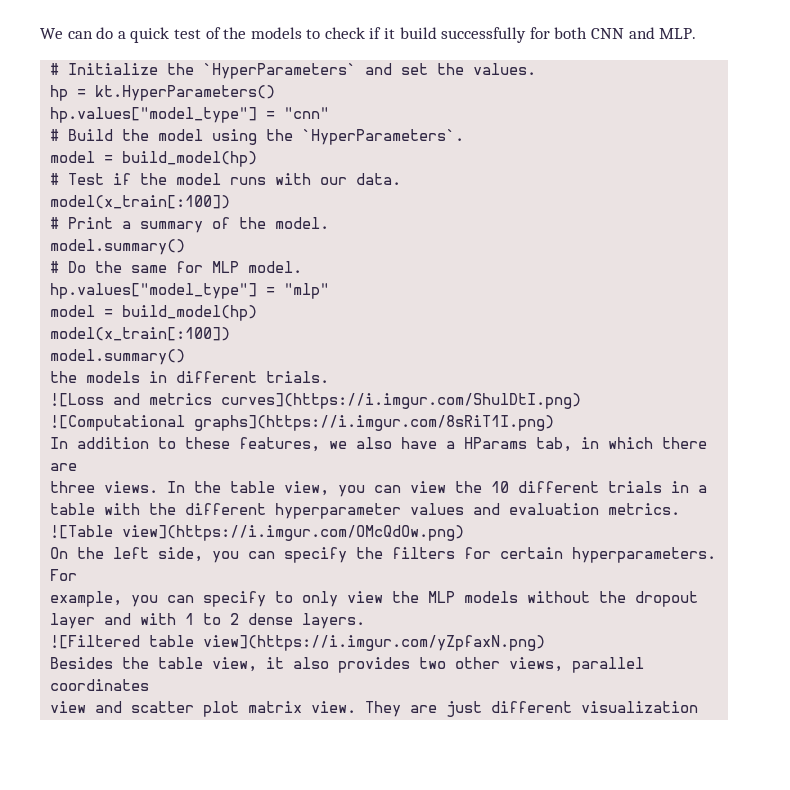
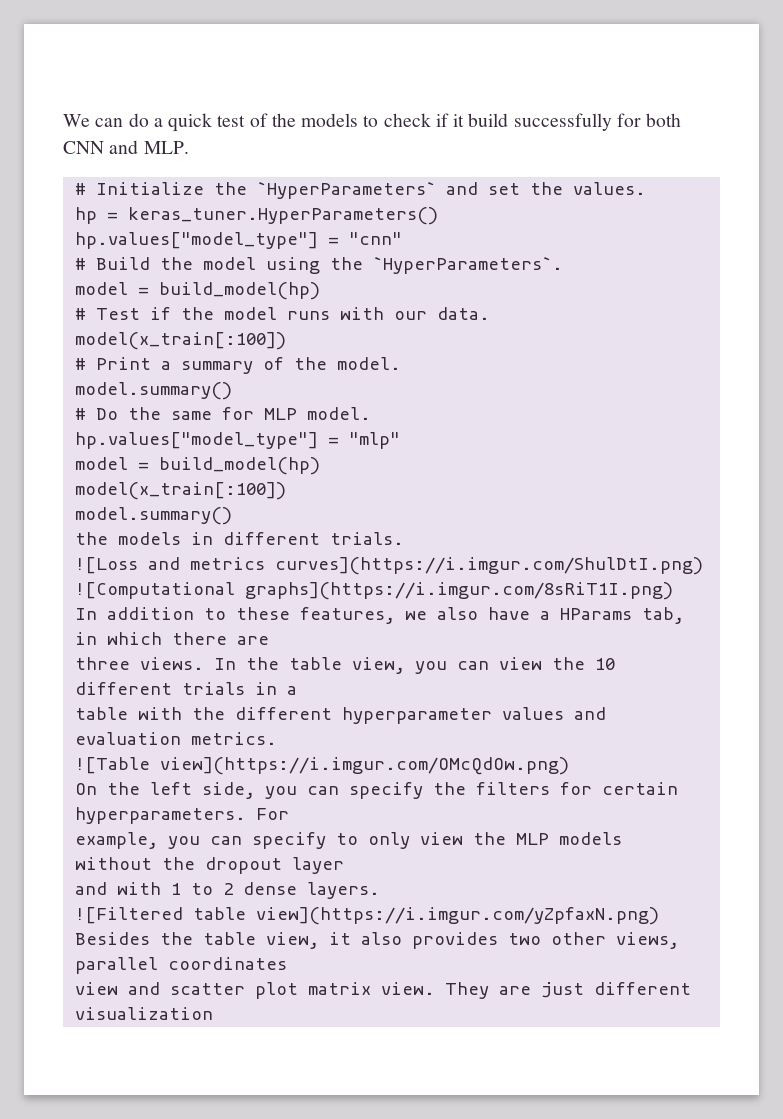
[95,85,276,101] kt.HyperParameters() -> [127,207,438,225] keras_tuner.HyperParameters()
(96, 621) none -> (344, 865) //

